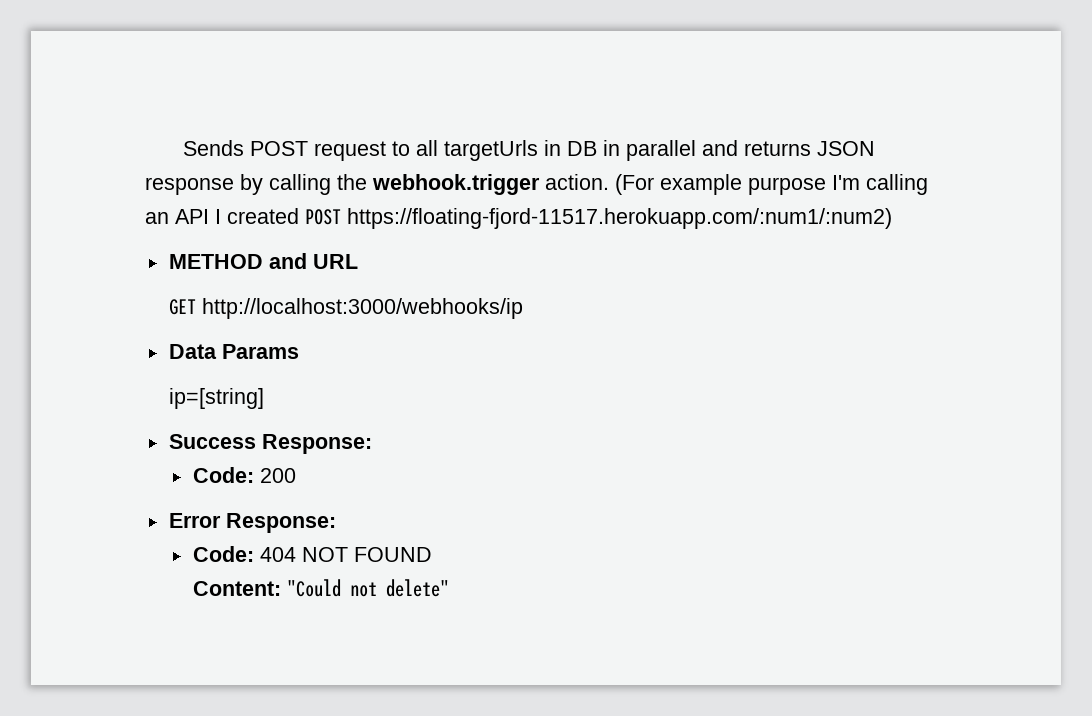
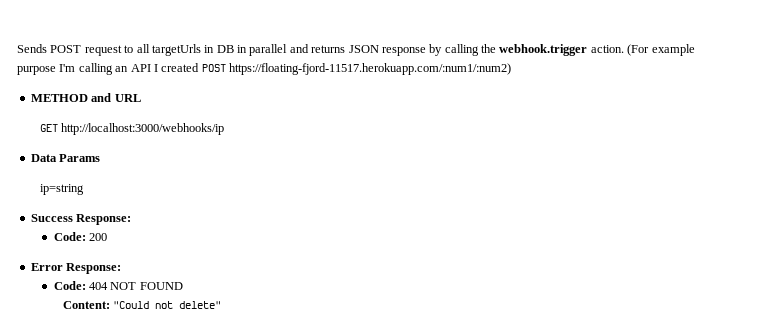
[168,388,264,409] ip=[string] -> [39,184,84,195] ip=string

